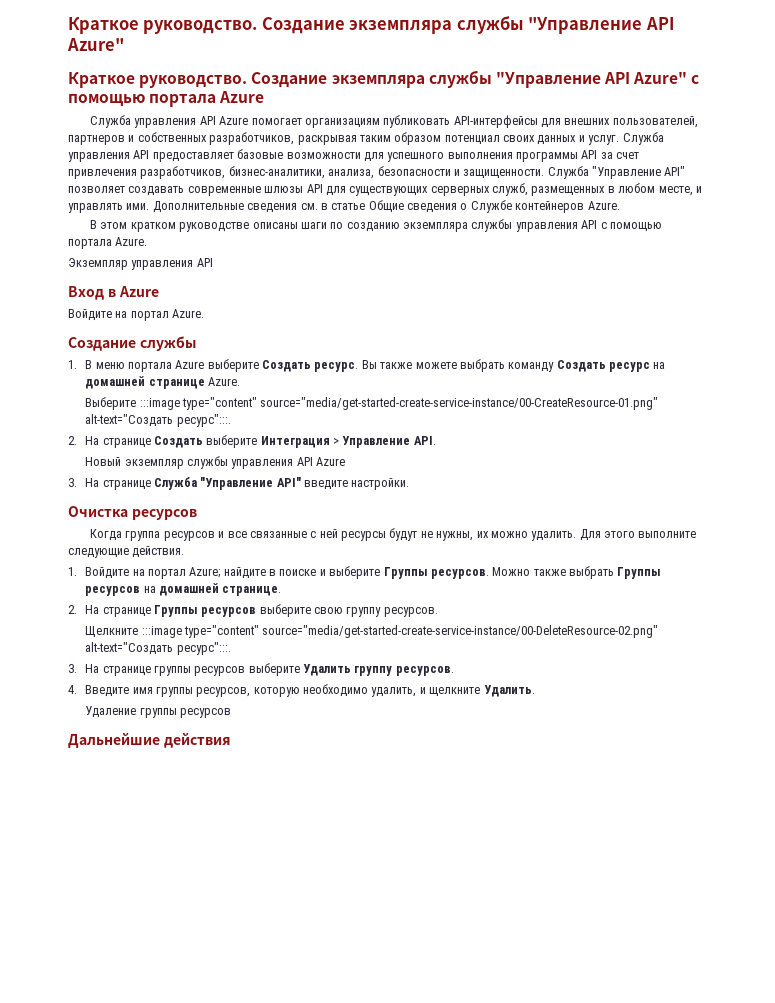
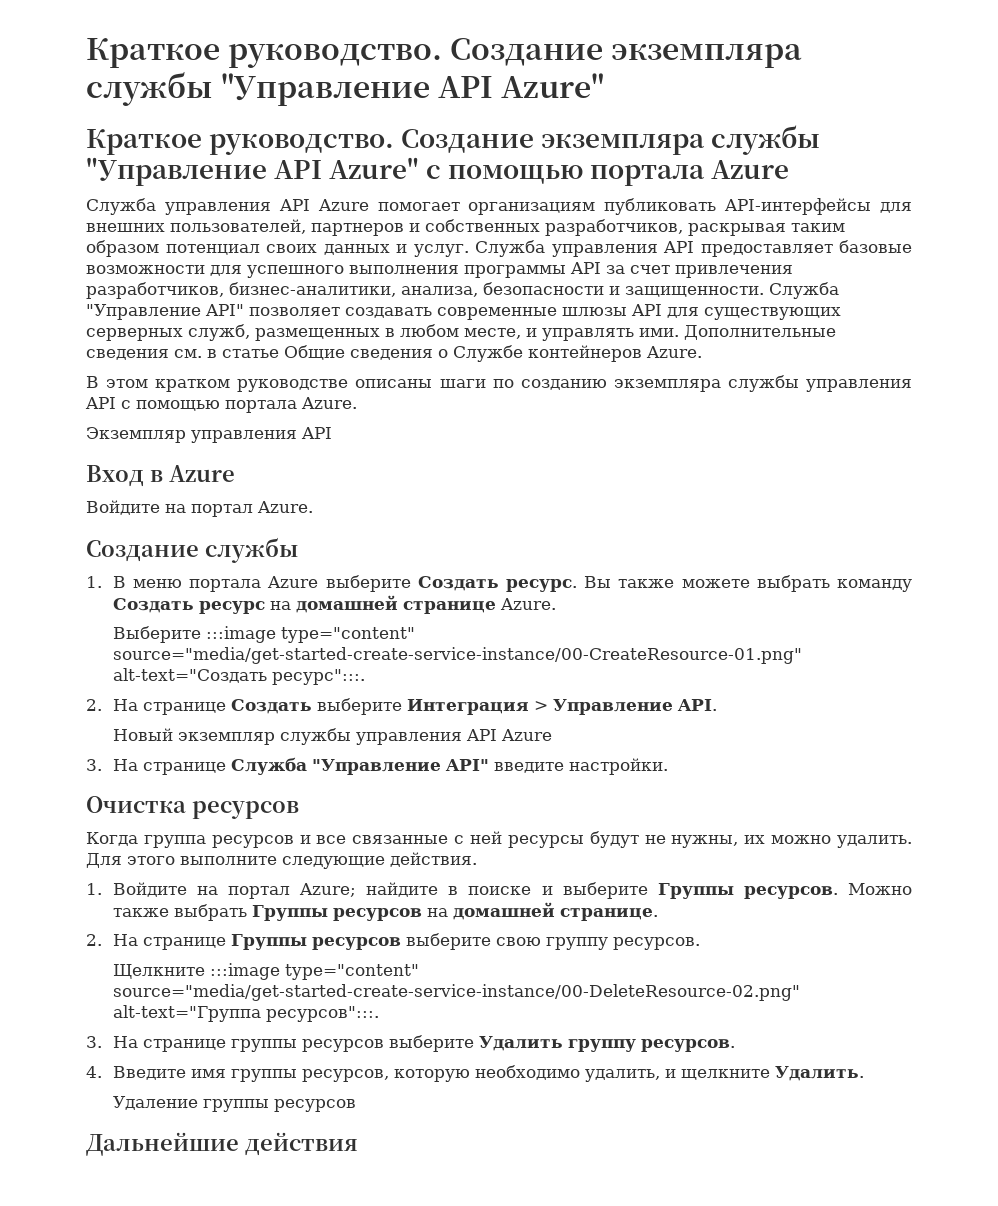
[85,642,231,655] alt-text="Создать ресурс":::. -> [112,1005,379,1022] alt-text="Группа ресурсов":::.

